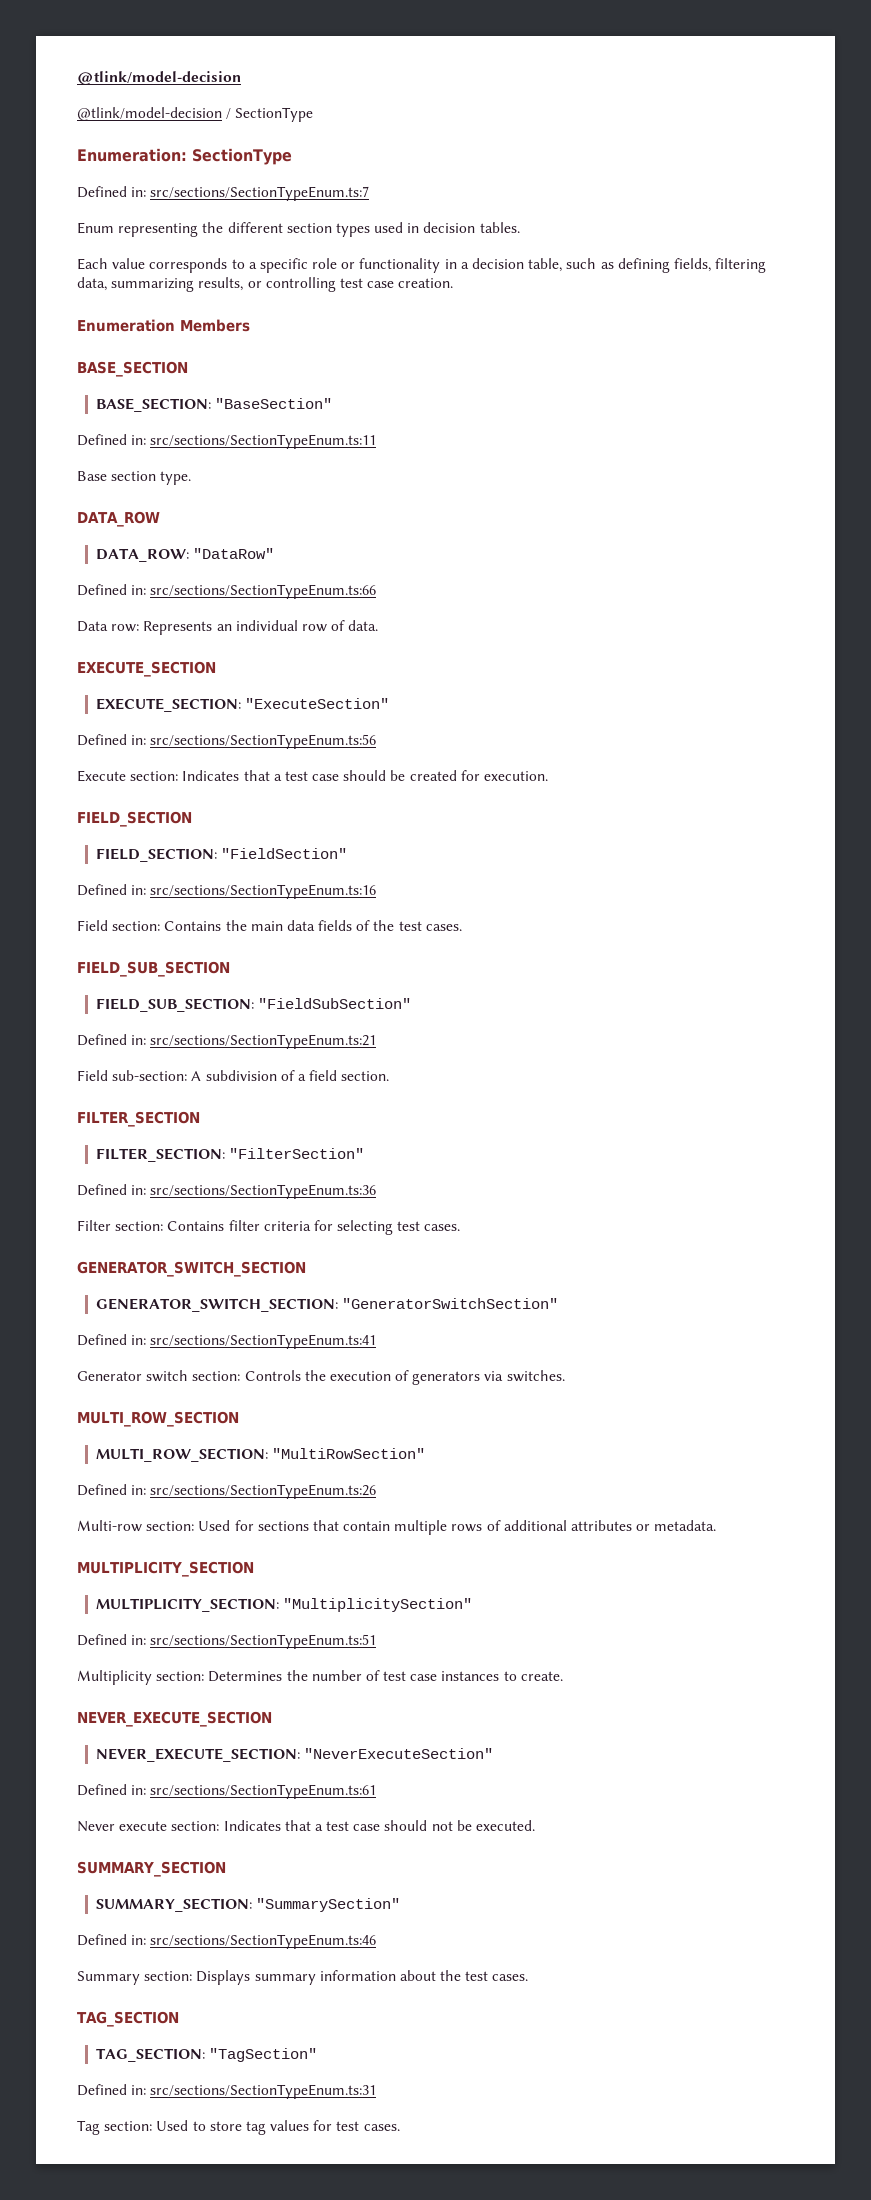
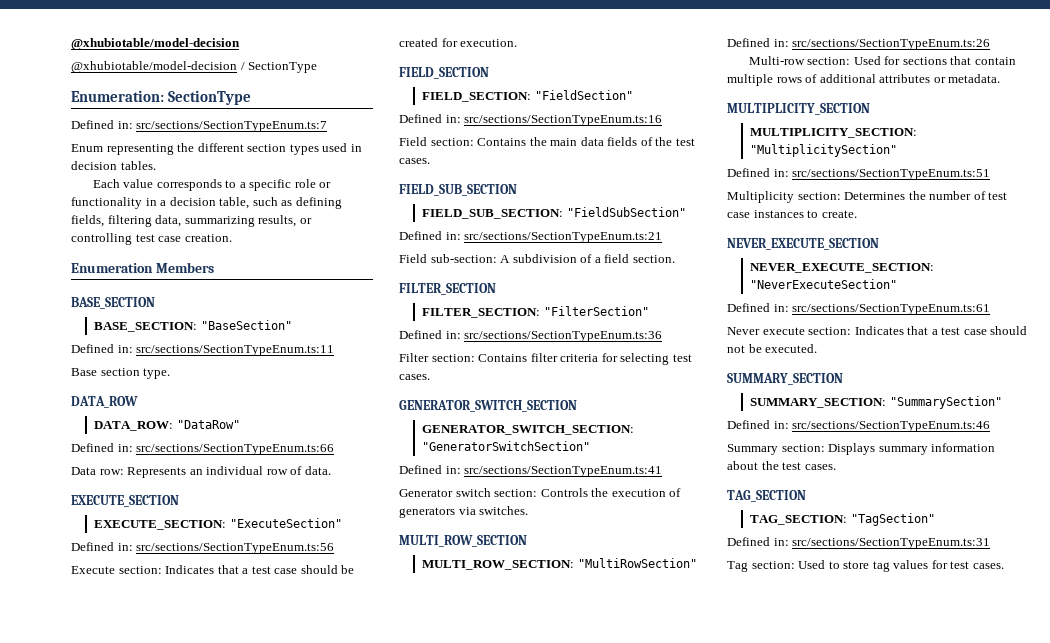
[77,71,241,85] [77,107,222,121] @tlink/model-decision // @tlink/model-decision -> [71,38,240,50] [71,61,237,73] @xhubiotable/model-decision // @xhubiotable/model-decision

